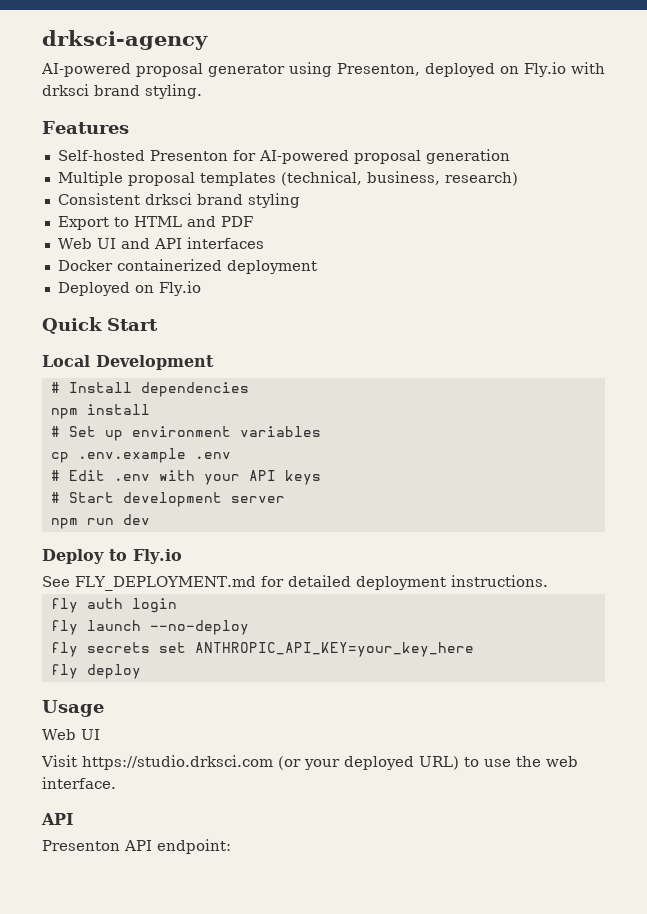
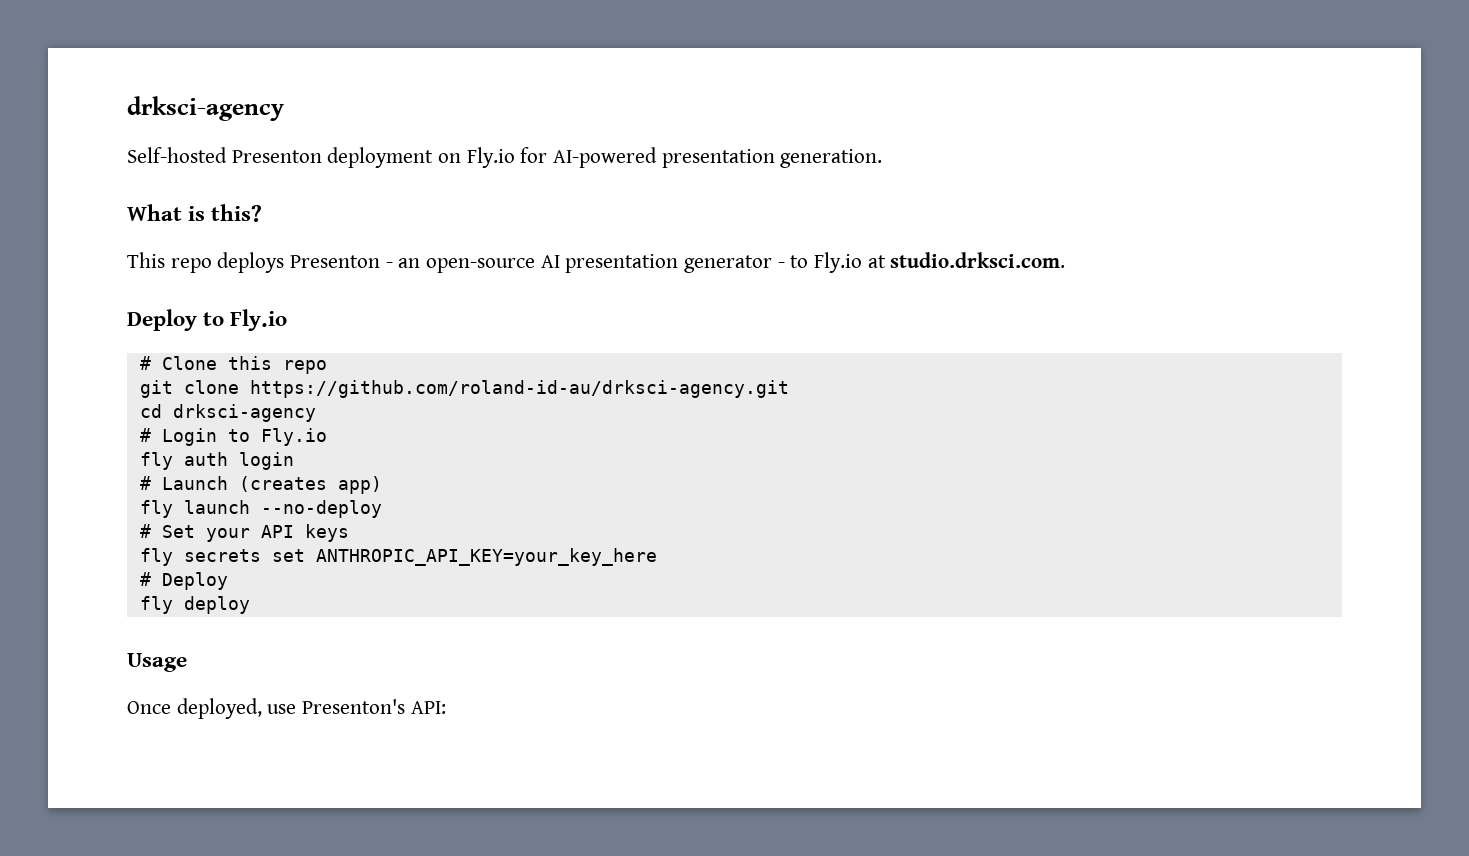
[42,30,208,50] [41,62,605,77] [42,84,202,99] [42,121,129,134] [57,149,510,164] [57,171,518,186] [57,193,300,208] [57,216,253,230] [57,237,264,249] [57,259,317,274] [57,281,201,296] [42,317,158,334] [42,355,214,370] [50,382,249,397] [50,404,150,419] [50,426,321,441] [50,448,231,463] [50,470,321,485] [50,492,285,507] [50,514,150,529] [42,549,182,564] [42,575,548,591] drksci-agency // AI-powered proposal generator using Presenton, deployed on Fly.io with drksci brand styling. // Features // Self-hosted Presenton for AI-powered proposal generation // Multiple proposal templates (technical, business, research) // Consistent drksci brand styling // Export to HTML and PDF // Web UI and API interfaces // Docker containerized deployment // Deployed on Fly.io // Quick Start // Local Development // # Install dependencies // npm install // # Set up environment variables // cp .env.example .env // # Edit .env with your API keys // # Start development server // npm run dev // Deploy to Fly.io // See FLY_DEPLOYMENT.md for detailed deployment instructions. -> [127,96,284,121] [127,147,883,168] [127,204,263,222] [127,252,1066,273] [127,309,288,331] [139,356,327,374] [139,380,789,398] [139,404,316,422] [139,428,327,446] drksci-agency // Self-hosted Presenton deployment on Fly.io for AI-powered presentation generation. // What is this? // This repo deploys Presenton - an open-source AI presentation generator - to Fly.io at studio.drksci.com. // Deploy to Fly.io // # Clone this repo // git clone https://github.com/roland-id-au/drksci-agency.git // cd drksci-agency // # Login to Fly.io
(177, 605) none -> [139,476,382,494] // # Launch (creates app)
(249, 627) none -> [139,524,349,542] // # Set your API keys
(474, 649) none -> [139,572,228,590] // # Deploy
[42,729,100,740] [41,755,578,770] [42,777,116,789] [41,813,73,825] [42,839,231,854] Web UI // Visit https://studio.drksci.com (or your deployed URL) to use the web interface. // API // Presenton API endpoint: -> [127,698,446,719] Once deployed, use Presenton's API:

